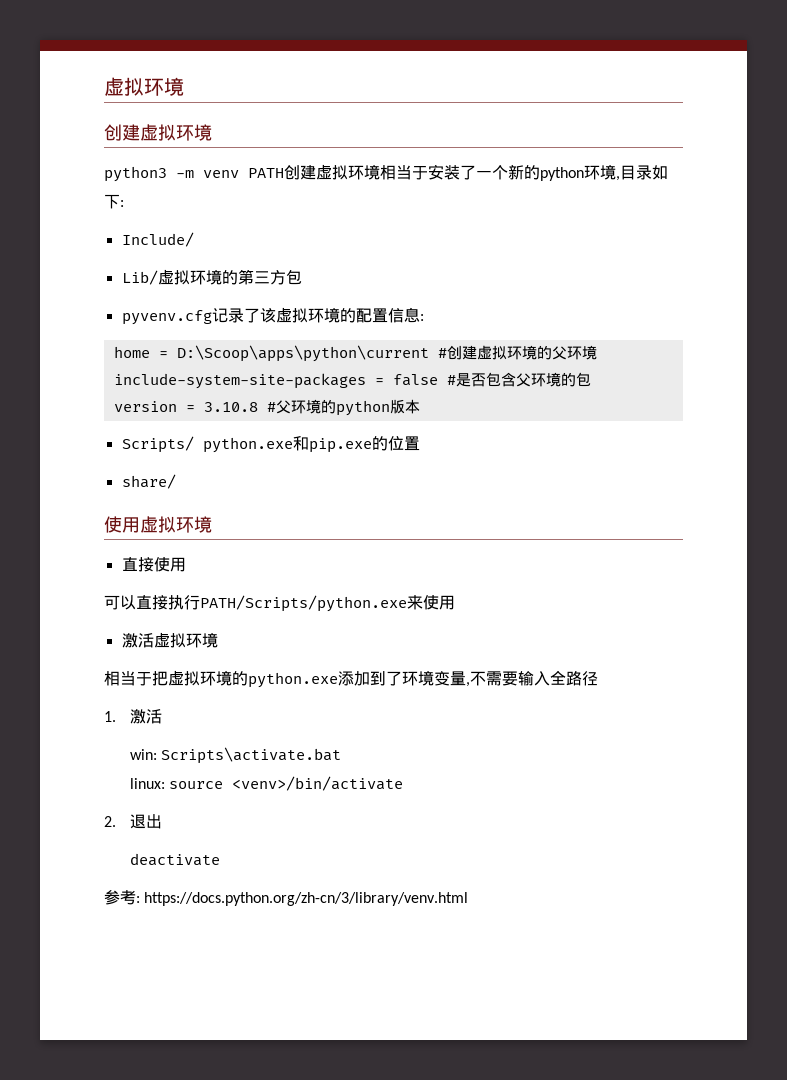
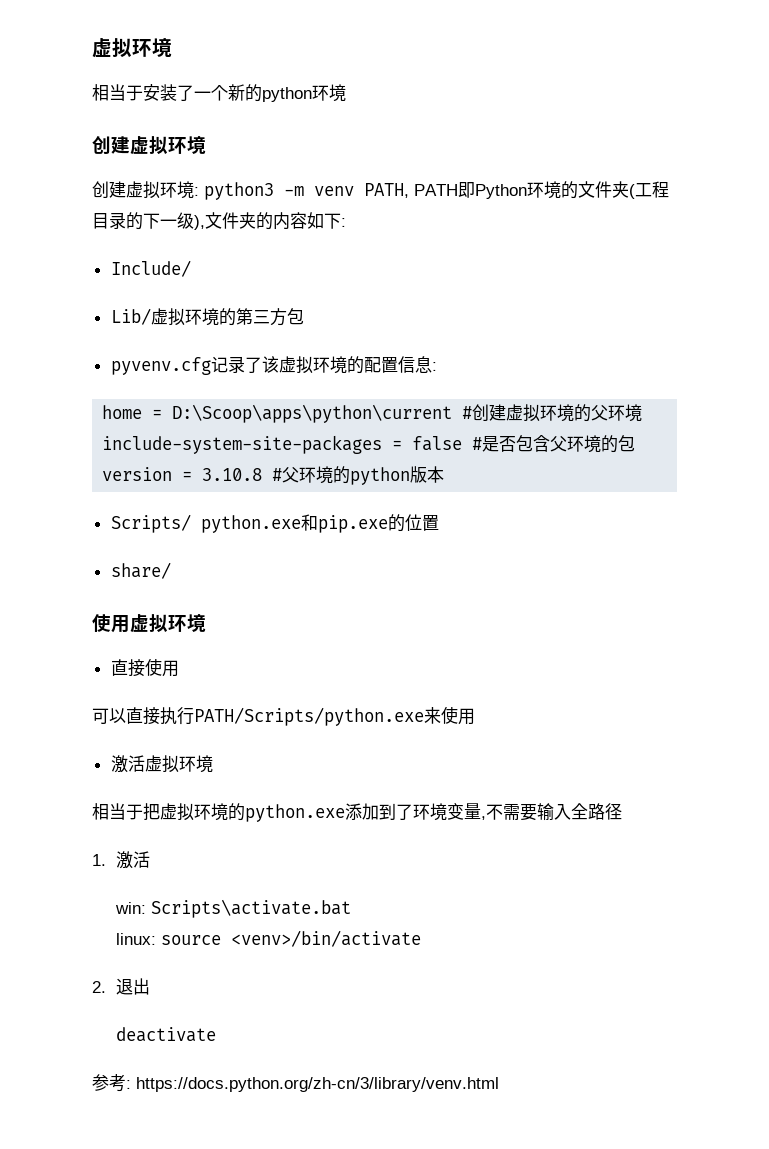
[104,77,184,96] [104,124,212,141] [104,164,380,182] 虚拟环境 // 创建虚拟环境 // python3 -m venv PATH创建虚拟环境 -> [92,38,172,58] 虚拟环境 //
[616,165,652,181] ,目录 -> [92,136,206,155] [92,181,669,200] [92,212,307,230] // 创建虚拟环境 // 创建虚拟环境: python3 -m venv PATH, PATH即Python环境的文件夹(工程目录的下一级),文件夹的内容

